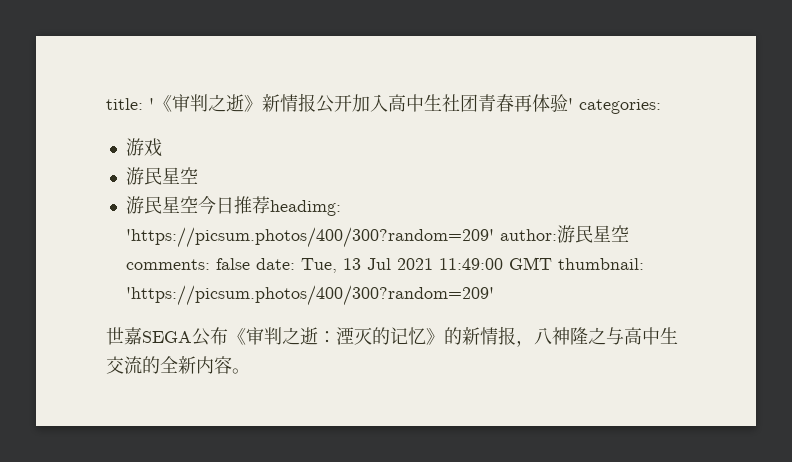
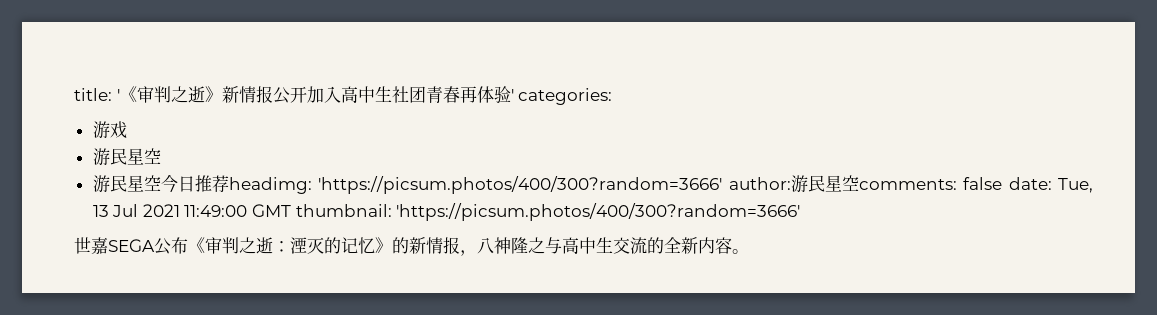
[125,227,494,248] 'https://picsum.photos/400/300?random=209' -> [318,176,723,194] 'https://picsum.photos/400/300?random=3666'
[125,285,494,306] 'https://picsum.photos/400/300?random=209' -> [396,203,801,221] 'https://picsum.photos/400/300?random=3666'

